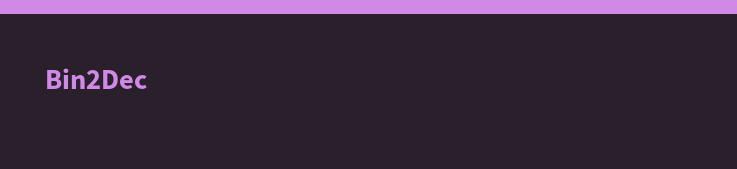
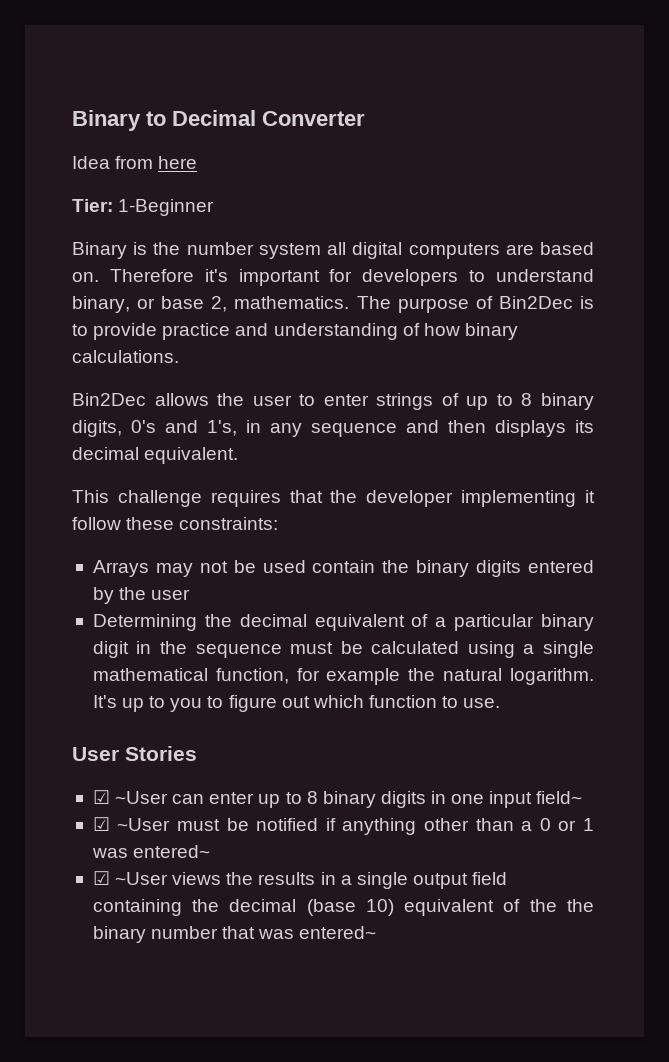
[45,68,147,89] Bin2Dec -> [72,110,365,131] [72,156,198,169] [72,199,215,216] [72,242,594,259] [72,269,595,286] [72,296,594,313] [72,323,518,340] [72,350,179,363] [72,393,594,410] [72,420,594,437] [72,447,239,464] [72,490,596,507] [72,517,279,530] [92,560,594,577] [92,587,191,604] [92,614,594,631] [92,641,594,658] [92,668,595,685] [92,695,501,712] [72,746,197,761] [92,790,583,808] [92,817,595,835] [91,845,211,858] [92,871,508,889] [92,899,594,916] [92,926,377,943] Binary to Decimal Converter // Idea from here // Tier: 1-Beginner // Binary is the number system all digital computers are based on. Therefore it's important for developers to understand binary, or base 2, mathematics. The purpose of Bin2Dec is to provide practice and understanding of how binary calculations. // Bin2Dec allows the user to enter strings of up to 8 binary digits, 0's and 1's, in any sequence and then displays its decimal equivalent. // This challenge requires that the developer implementing it follow these constraints: // Arrays may not be used contain the binary digits entered by the user // Determining the decimal equivalent of a particular binary digit in the sequence must be calculated using a single mathematical function, for example the natural logarithm. It's up to you to figure out which function to use. // User Stories // ☑ ~User can enter up to 8 binary digits in one input field~ // ☑ ~User must be notified if anything other than a 0 or 1 was entered~ // ☑ ~User views the results in a single output field containing the decimal (base 10) equivalent of the the binary number that was entered~

